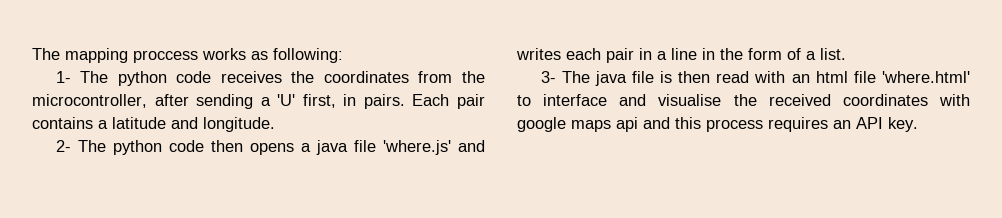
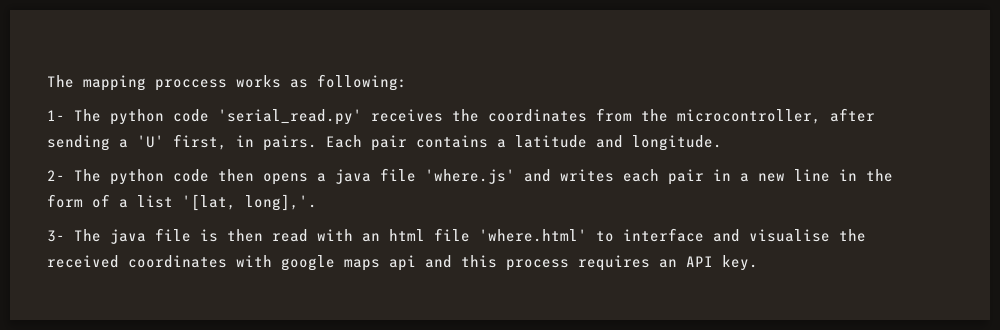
(212, 77) none -> [218,109,362,125] 'serial_read.py'
(667, 55) none -> [758,173,785,182] new
[820,48,846,60] list. -> [137,194,317,211] list '[lat, long],'.

